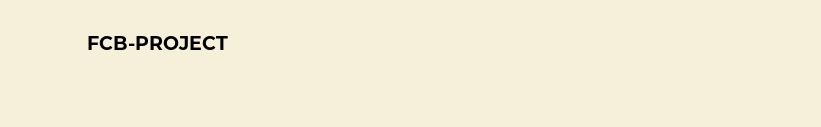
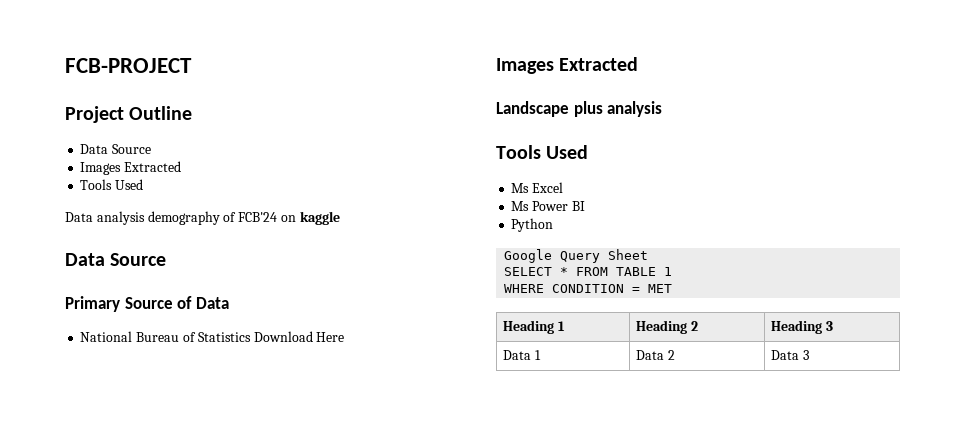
(228, 43) none -> [65,106,193,123] [80,144,152,154] [80,161,182,175] [80,179,144,190] [65,211,340,225] [65,253,167,266] [65,296,229,312] [80,331,345,342] [496,57,639,74] [496,101,663,117] [496,145,589,159] [511,182,564,193] [511,201,585,211] [511,218,554,232] [504,249,649,263] [504,267,673,276] [504,284,673,293] [503,320,566,334] [636,320,699,334] [771,320,834,334] [503,350,542,360] [636,350,676,360] [771,350,810,360] // Project Outline // Data Source // Images Extracted // Tools Used // Data analysis demography of FCB'24 on kaggle // Data Source // Primary Source of Data // National Bureau of Statistics Download Here // Images Extracted // Landscape plus analysis // Tools Used // Ms Excel // Ms Power BI // Python // Google Query Sheet // SELECT * FROM TABLE 1 // WHERE CONDITION = MET // Heading 1 | Heading 2 | Heading 3 // Data 1 | Data 2 | Data 3

